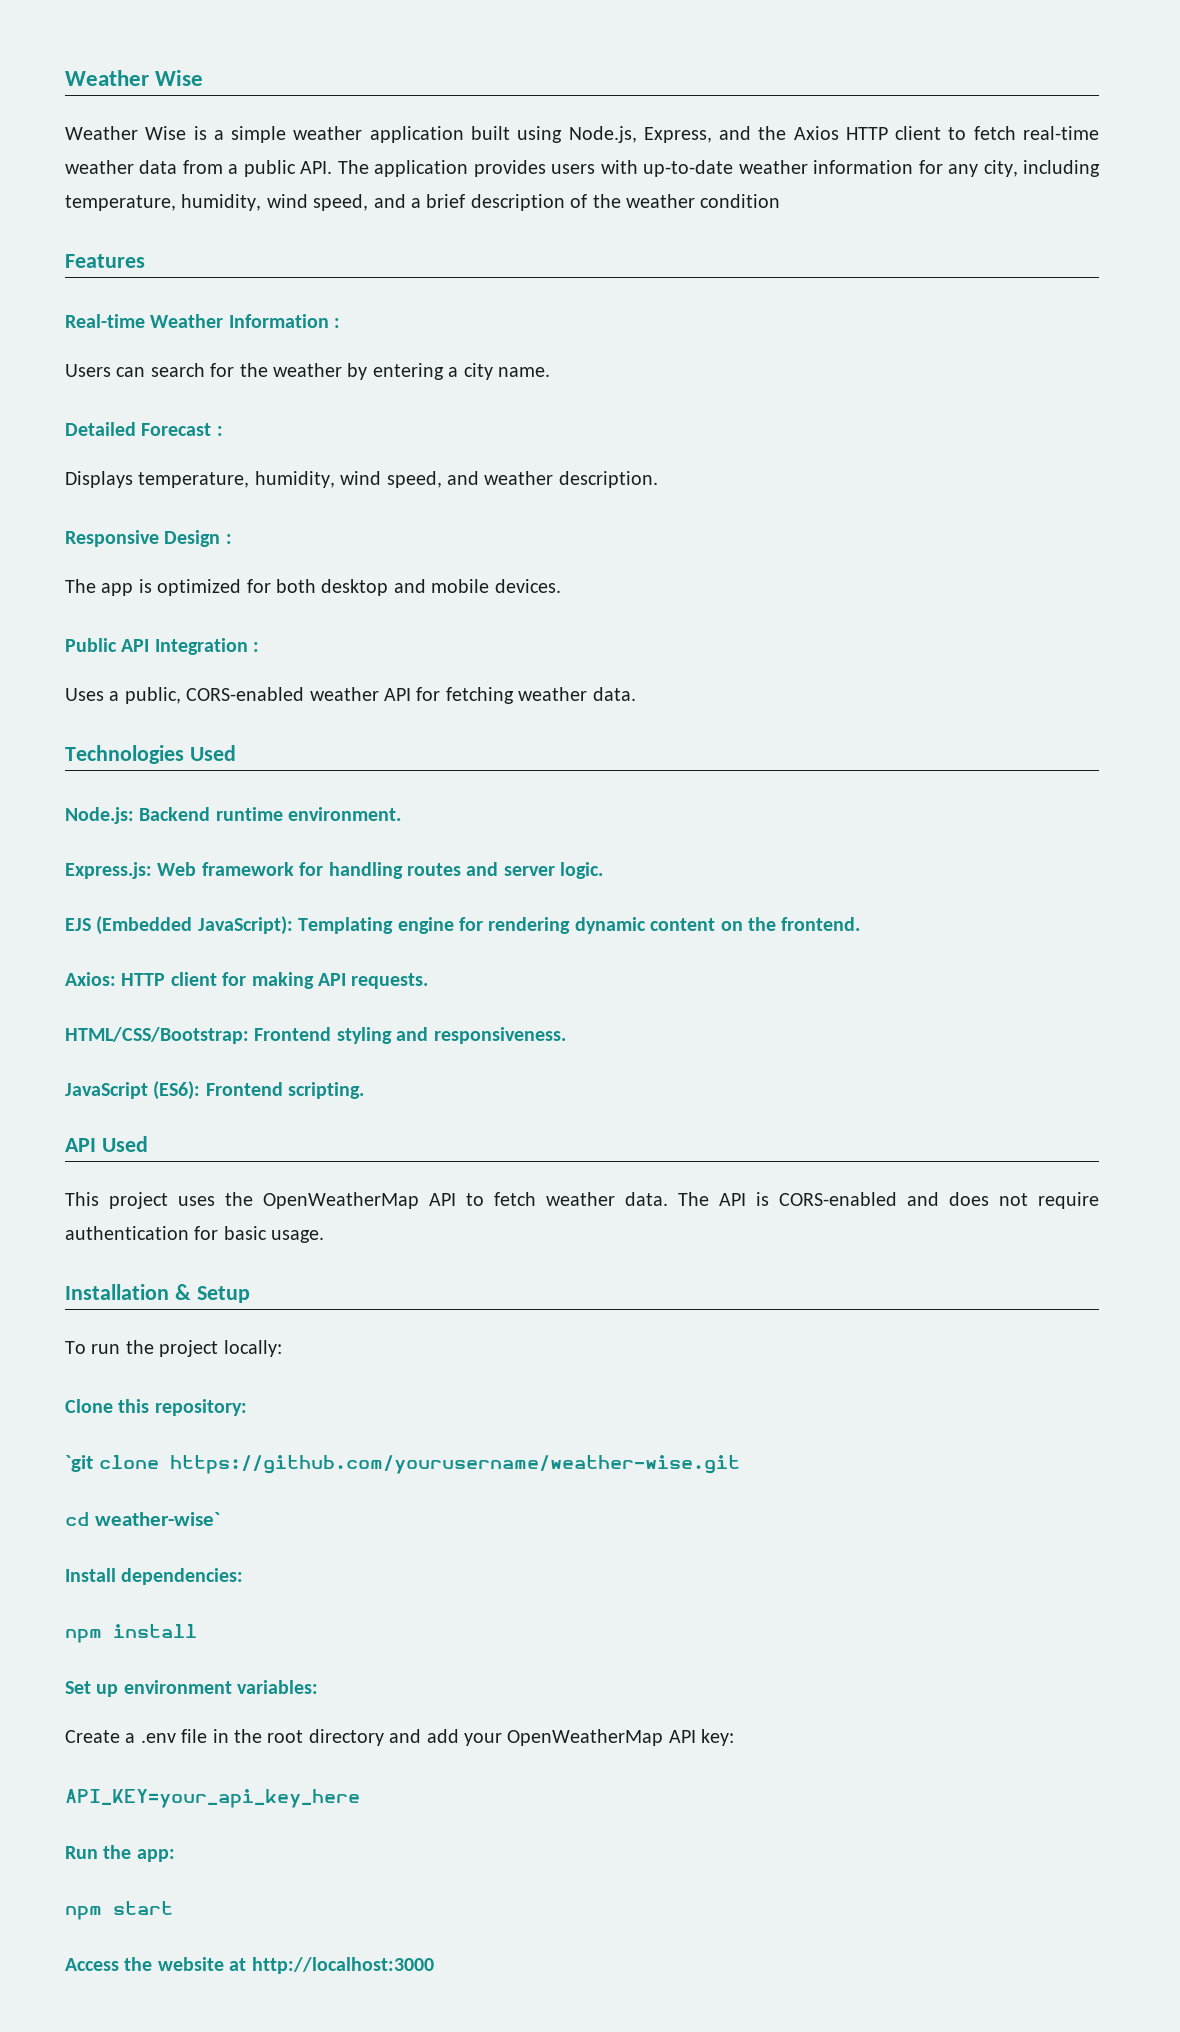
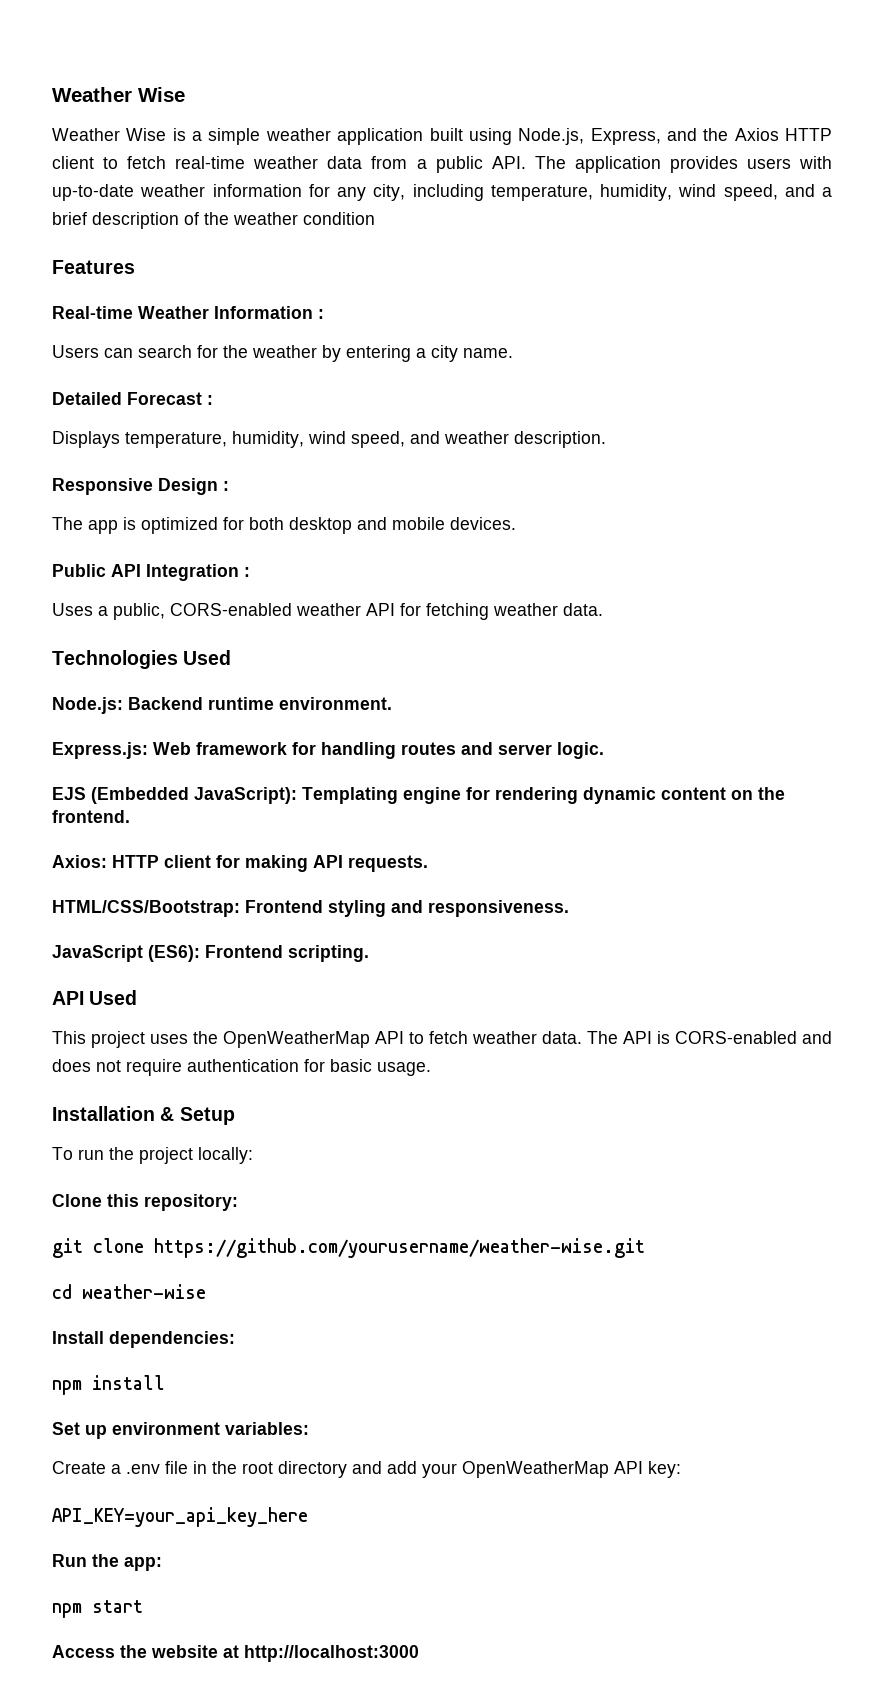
[65,1455,93,1472] `git -> [52,1238,83,1258] git
[94,1512,220,1526] weather-wise` -> [82,1284,206,1299] weather-wise

